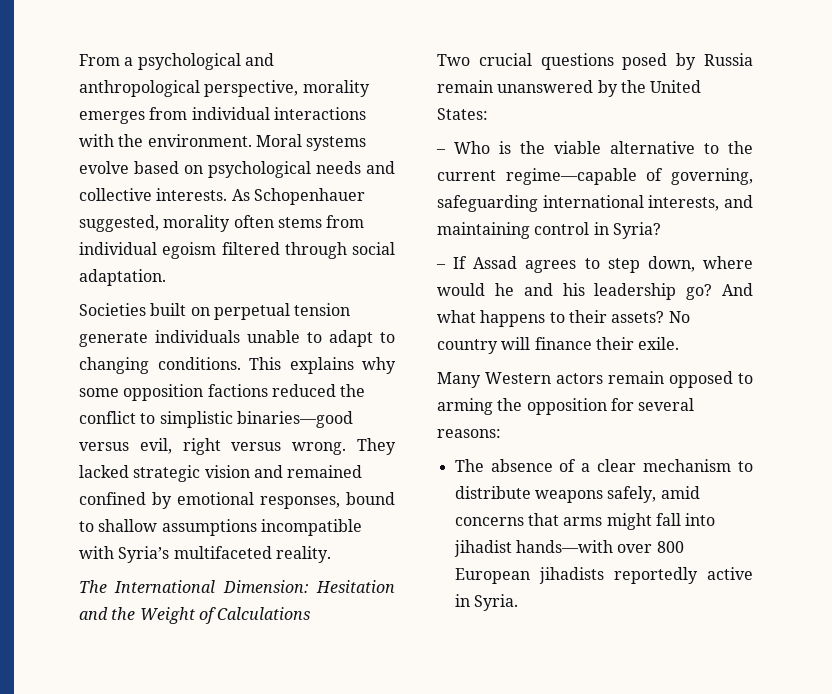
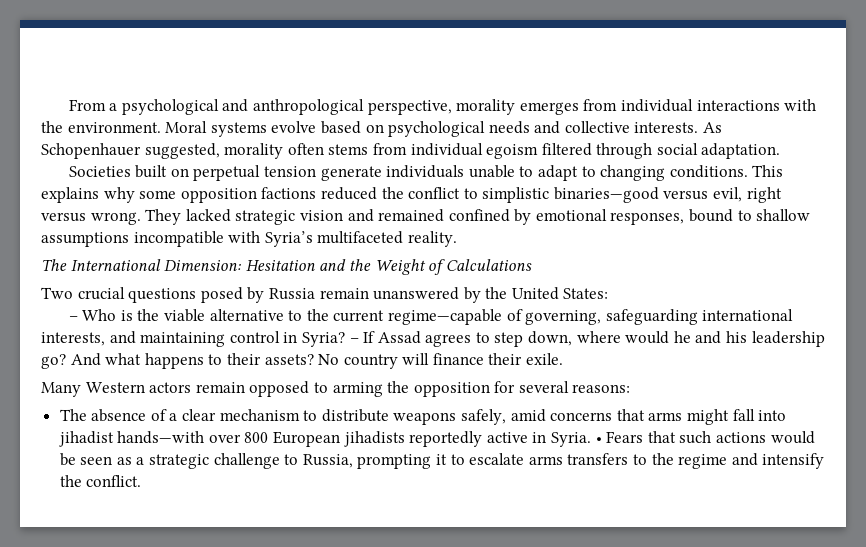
(661, 230) // -> (345, 339) none
(518, 602) none -> [595,431,815,444] [59,453,825,469] [59,475,142,487] • Fears that such actions would be seen as a strategic challenge to Russia, prompting it to escalate arms transfers to the regime and intensify the conflict.

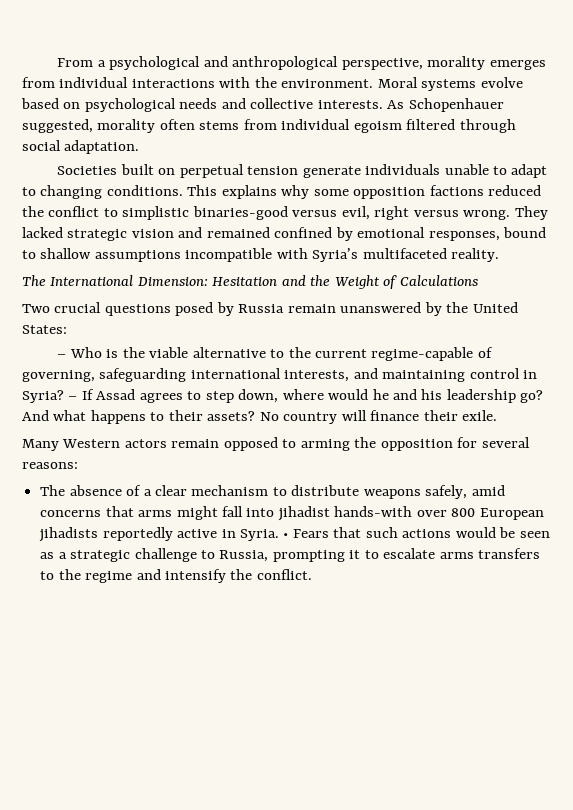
[553,187,659,203] binaries—good -> [192,206,288,220] binaries-good
[387,309,502,325] regime—capable -> [371,347,474,361] regime-capable
[117,431,205,444] hands—with -> [334,506,413,517] hands-with

